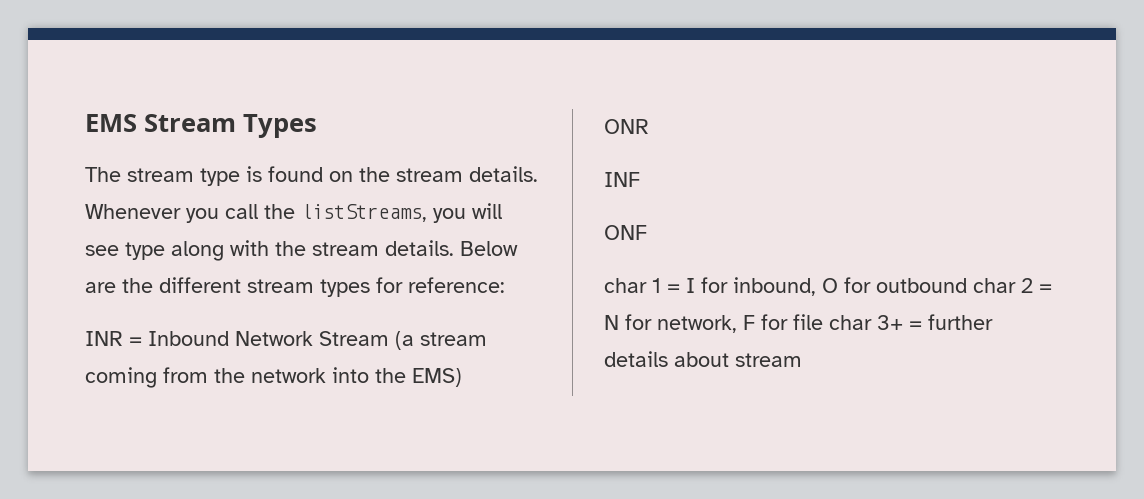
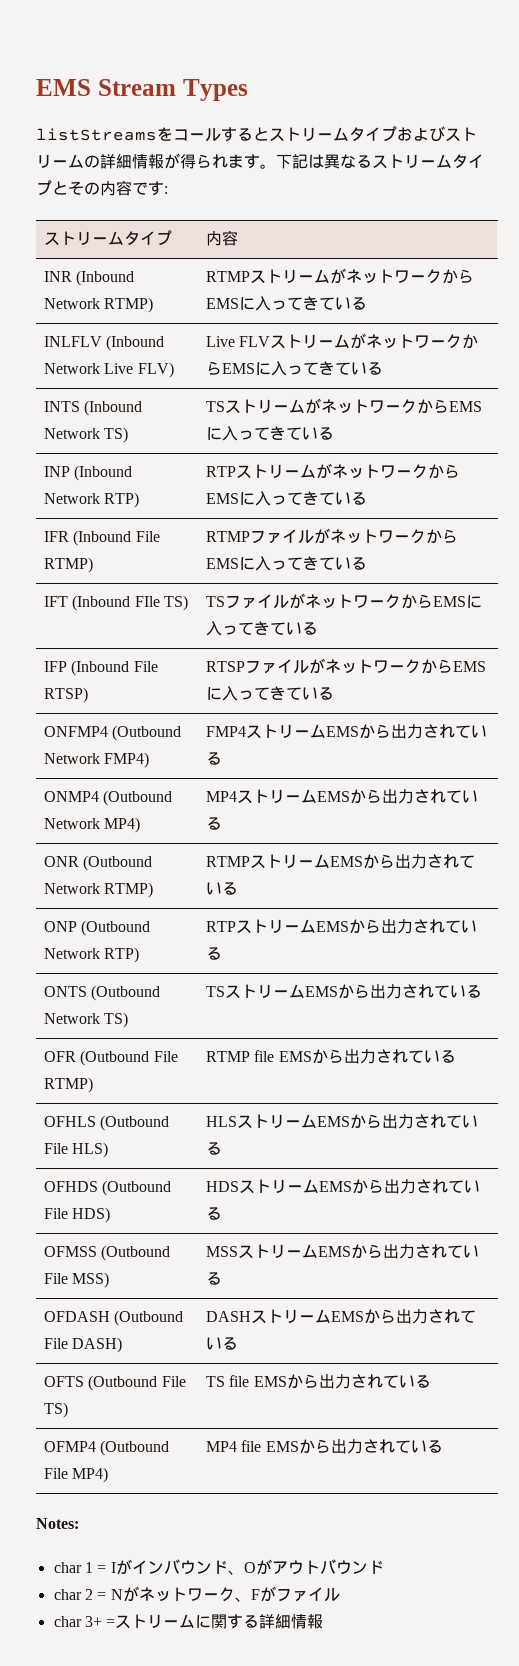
[85,166,538,186] [85,203,502,223] [85,240,518,261] [85,277,505,297] [85,331,487,350] [85,367,462,388] [604,119,649,134] [604,172,640,187] [604,225,647,240] [604,277,1052,296] [604,314,993,333] [604,351,802,367] The stream type is found on the stream details. Whenever you call the listStreams, you will see type along with the stream details. Below are the different stream types for reference: // INR = Inbound Network Stream (a stream coming from the network into the EMS) // ONR // INF // ONF // char 1 = I for inbound, O for outbound char 2 = N for network, F for file char 3+ = further details about stream -> [36,126,477,142] [36,153,484,169] [36,180,168,196] [44,230,173,246] [206,230,239,246] [44,270,135,286] [44,297,154,313] [206,268,475,284] [206,296,368,311] [44,335,165,351] [44,362,174,378] [206,333,479,349] [206,361,384,376] [44,400,143,416] [44,427,129,443] [206,398,483,414] [206,426,335,441] [44,465,133,481] [44,492,140,508] [206,463,461,479] [206,491,368,506] [44,530,160,546] [44,557,94,573] [206,528,459,544] [206,556,368,571] [44,595,189,611] [206,593,483,609] [206,621,319,636] [44,660,158,676] [44,687,89,703] [206,658,487,674] [206,686,335,701] [44,725,182,741] [44,752,150,768] [206,724,488,739] [206,752,223,765] [44,790,173,806] [44,817,141,833] [206,789,479,804] [206,817,223,830] [44,855,153,871] [44,882,154,898] [206,854,476,869] [206,882,239,895] [44,920,151,936] [44,947,140,963] [206,919,478,934] [206,947,223,960] [44,985,161,1001] [44,1012,129,1028] [206,984,483,999] [44,1050,178,1066] [44,1077,94,1093] [206,1049,456,1064] [44,1115,170,1131] [44,1142,109,1158] [206,1114,479,1129] [206,1142,223,1155] [44,1180,172,1196] [44,1207,111,1223] [206,1179,481,1194] [206,1207,223,1220] [44,1245,171,1261] [44,1272,110,1288] [206,1244,480,1259] [206,1272,223,1285] [44,1310,184,1326] [44,1337,123,1353] [206,1309,477,1324] [206,1337,239,1350] [44,1375,186,1391] [44,1402,69,1418] [206,1374,431,1389] [44,1440,170,1456] [44,1467,109,1483] [206,1439,443,1454] [36,1518,79,1529] [53,1559,384,1575] [53,1586,340,1602] [53,1614,324,1629] listStreamsをコールするとストリームタイプおよびストリームの詳細情報が得られます。下記は異なるストリームタイプとその内容です: // ストリームタイプ | 内容 // INR (Inbound Network RTMP) | RTMPストリームがネットワークからEMSに入ってきている // INLFLV (Inbound Network Live FLV) | Live FLVストリームがネットワークからEMSに入ってきている // INTS (Inbound Network TS) | TSストリームがネットワークからEMSに入ってきている // INP (Inbound Network RTP) | RTPストリームがネットワークからEMSに入ってきている // IFR (Inbound File RTMP) | RTMPファイルがネットワークからEMSに入ってきている // IFT (Inbound FIle TS) | TSファイルがネットワークからEMSに入ってきている // IFP (Inbound File RTSP) | RTSPファイルがネットワークからEMSに入ってきている // ONFMP4 (Outbound Network FMP4) | FMP4ストリームEMSから出力されている // ONMP4 (Outbound Network MP4) | MP4ストリームEMSから出力されている // ONR (Outbound Network RTMP) | RTMPストリームEMSから出力されている // ONP (Outbound Network RTP) | RTPストリームEMSから出力されている // ONTS (Outbound Network TS) | TSストリームEMSから出力されている // OFR (Outbound File RTMP) | RTMP file EMSから出力されている // OFHLS (Outbound File HLS) | HLSストリームEMSから出力されている // OFHDS (Outbound File HDS) | HDSストリームEMSから出力されている // OFMSS (Outbound File MSS) | MSSストリームEMSから出力されている // OFDASH (Outbound File DASH) | DASHストリームEMSから出力されている // OFTS (Outbound File TS) | TS file EMSから出力されている // OFMP4 (Outbound File MP4) | MP4 file EMSから出力されている // Notes: // char 1 = Iがインバウンド、Oがアウトバウンド // char 2 = Nがネットワーク、Fがファイル // char 3+ =ストリームに関する詳細情報

